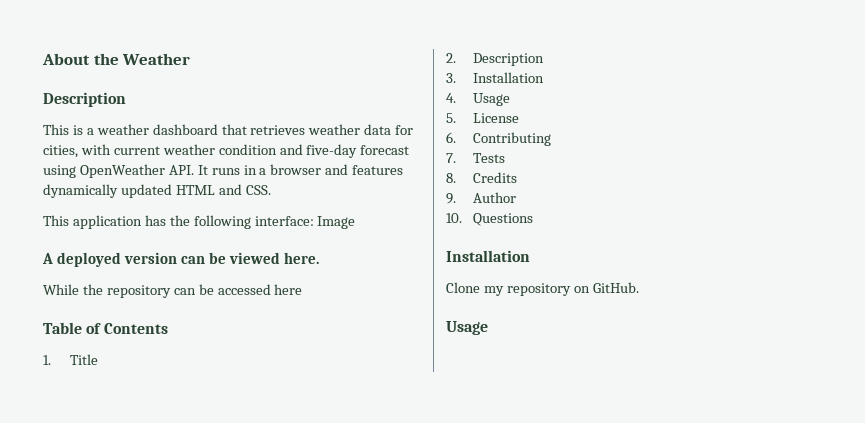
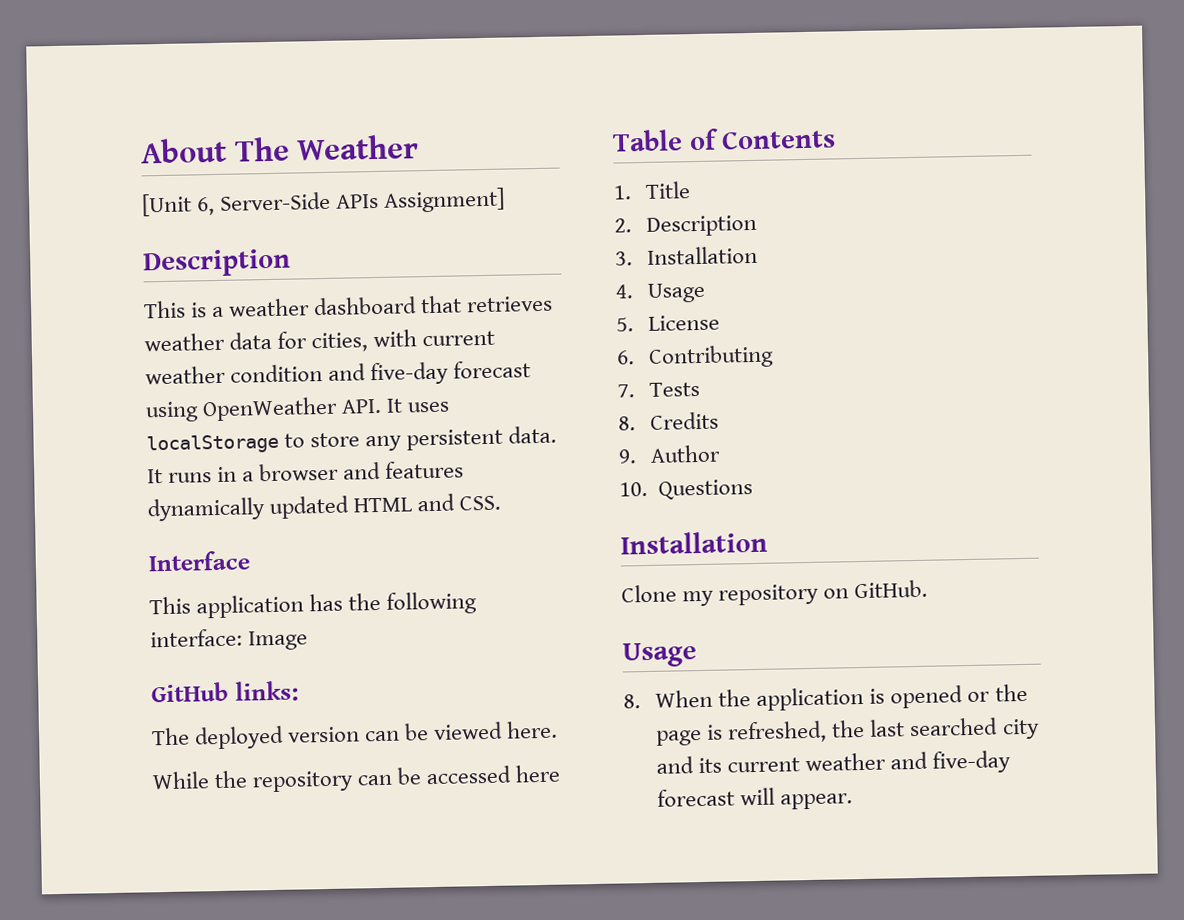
[93,53,119,65] the -> [233,136,290,162] The
(191, 59) none -> [141,187,506,217] // [Unit 6, Server-Side APIs Assignment]
(208, 170) none -> [407,401,451,413] [146,425,558,455] [147,469,163,484] uses localStorage to store any persistent data. It
(271, 190) none -> [148,550,250,572] // Interface
[42,253,53,264] A -> [151,680,299,703] [151,727,190,746] GitHub links: // The
(488, 328) none -> [623,683,1028,711] [656,717,1040,746] [656,750,1012,774] [657,787,854,810] // 8. When the application is opened or the page is refreshed, the last searched city and its current weather and five-day forecast will appear.

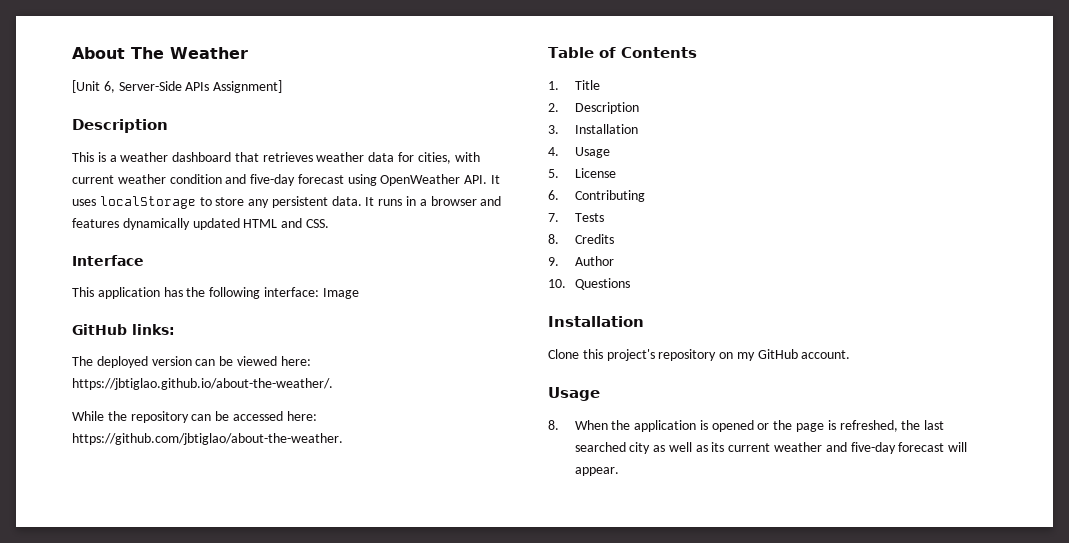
[506,720,559,739] here. -> [280,356,311,366] [72,378,333,390] here: https://jbtiglao.github.io/about-the-weather/.
[515,764,562,783] here -> [286,411,317,421] [72,433,343,445] here: https://github.com/jbtiglao/about-the-weather.
[682,579,929,607] my repository on GitHub. -> [582,349,851,361] this project's repository on my GitHub account.
[656,756,695,774] and -> [653,442,708,452] as well as

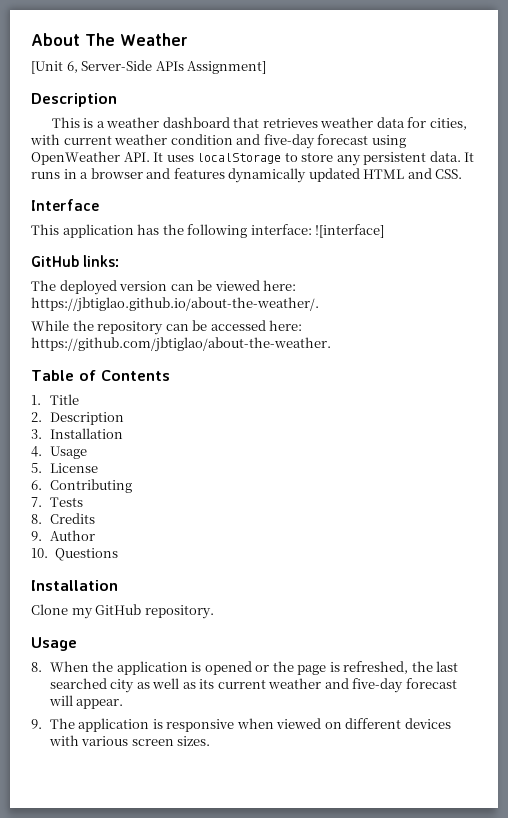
[322,288,359,299] Image -> [315,224,385,238] ![interface]
[582,349,734,361] this project's repository on -> (68, 609) none
[801,350,851,359] account. -> [144,605,214,619] repository.
(619, 471) none -> [31,718,451,732] [48,735,211,746] // 9. The application is responsive when viewed on different devices with various screen sizes.

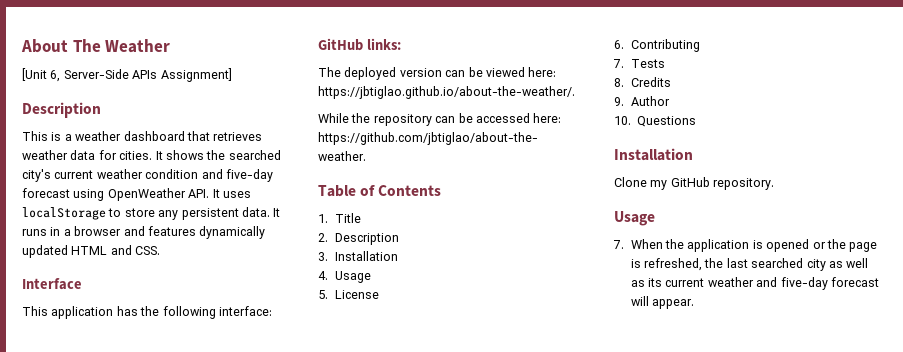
[429,118,467,130] [30,134,60,145] cities, with -> [119,150,281,160] [22,169,51,182] cities. It shows the searched city's
[315,224,385,238] ![interface] -> (272, 311) none
[31,662,42,672] 8. -> [613,240,624,249] 7.
[31,718,451,732] [48,735,211,746] // 9. The application is responsive when viewed on different devices with various screen sizes. -> (695, 304) none

